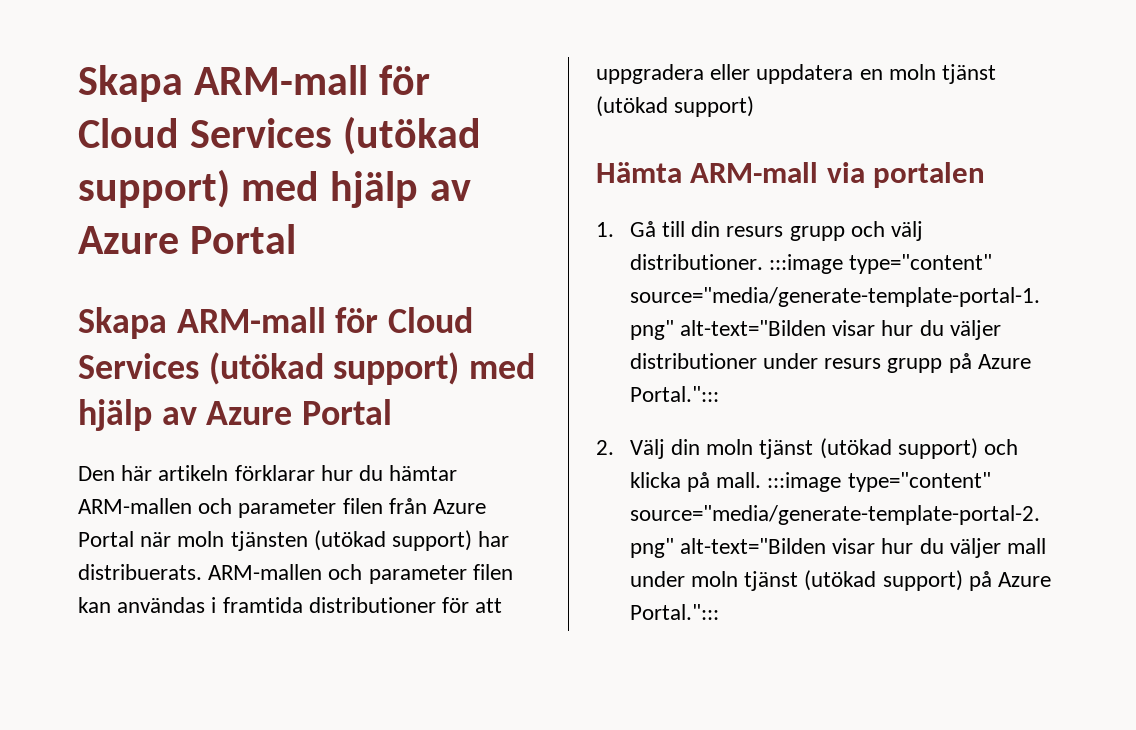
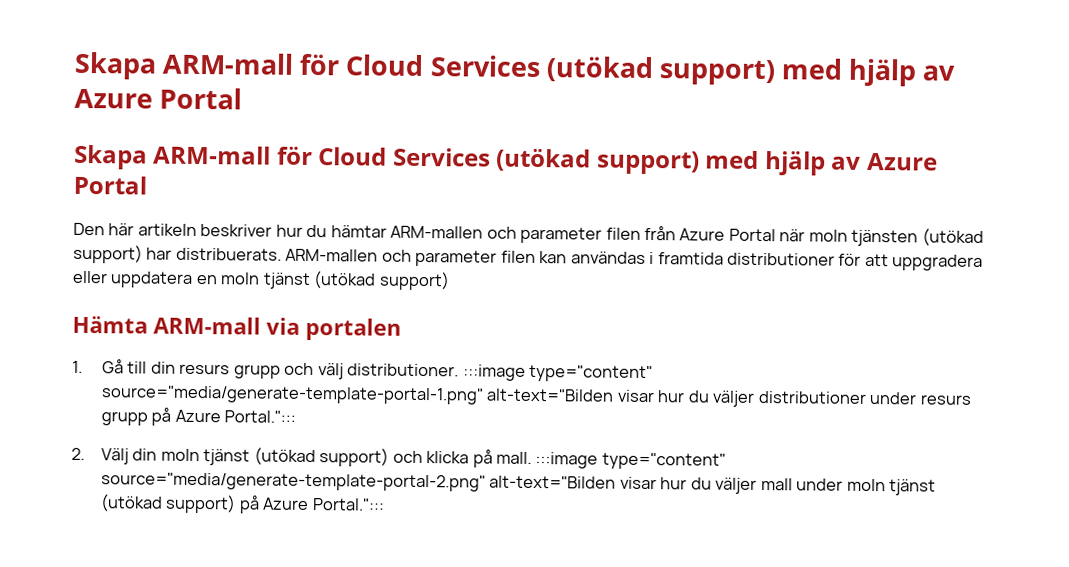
[234,465,315,481] förklarar -> [200,224,273,237] beskriver

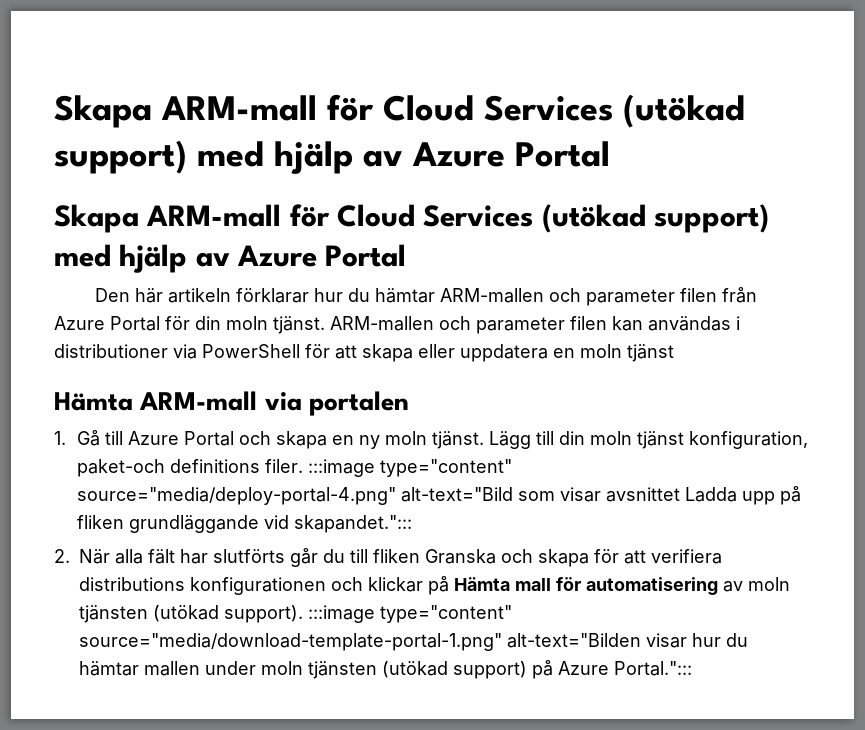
[200,224,273,237] beskriver -> [235,288,309,303] förklarar
[779,228,984,247] [73,244,282,264] när moln tjänsten (utökad support) har distribuerats. -> [165,316,325,334] för din moln tjänst.
[657,252,984,271] framtida distributioner för att uppgradera -> [54,344,413,362] distributioner via PowerShell för att skapa
[313,271,450,291] (utökad support) -> (674, 353) none
[150,361,653,383] [100,385,972,407] [100,407,297,426] [71,447,726,470] [100,472,793,494] din resurs grupp och välj distributioner. :::image type="content" source="media/generate-template-portal-1.png" alt-text="Bilden visar hur du väljer distributioner under resurs grupp på Azure Portal."::: // 2. Välj din moln tjänst (utökad support) och klicka på mall. :::image type="content" source="media/generate-template-portal-2.png" alt-text="Bilden visar hur du väljer mall -> [128,431,809,449] [77,459,513,477] [77,486,802,505] [77,515,413,533] [54,548,722,567] [79,576,790,595] [79,605,512,623] [79,633,748,651] [79,661,200,676] Azure Portal och skapa en ny moln tjänst. Lägg till din moln tjänst konfiguration, paket-och definitions filer. :::image type="content" source="media/deploy-portal-4.png" alt-text="Bild som visar avsnittet Ladda upp på fliken grundläggande vid skapandet."::: // 2. När alla fält har slutförts går du till fliken Granska och skapa för att verifiera distributions konfigurationen och klickar på Hämta mall för automatisering av moln tjänsten (utökad support). :::image type="content" source="media/download-template-portal-1.png" alt-text="Bilden visar hur du hämtar mallen
[888,479,936,496] tjänst -> [308,661,377,679] tjänsten

